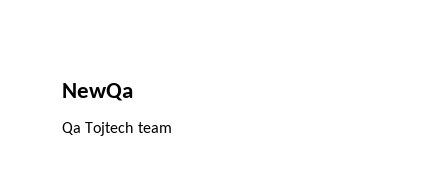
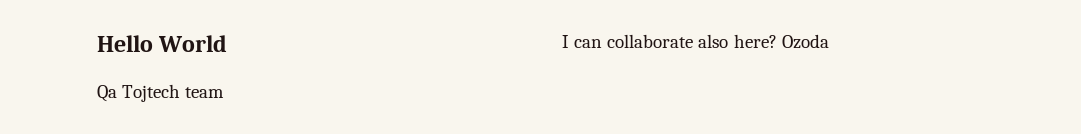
[62,83,133,101] NewQa -> [97,35,228,52] Hello World
(172, 127) none -> [562,34,829,49] // I can collaborate also here? Ozoda

